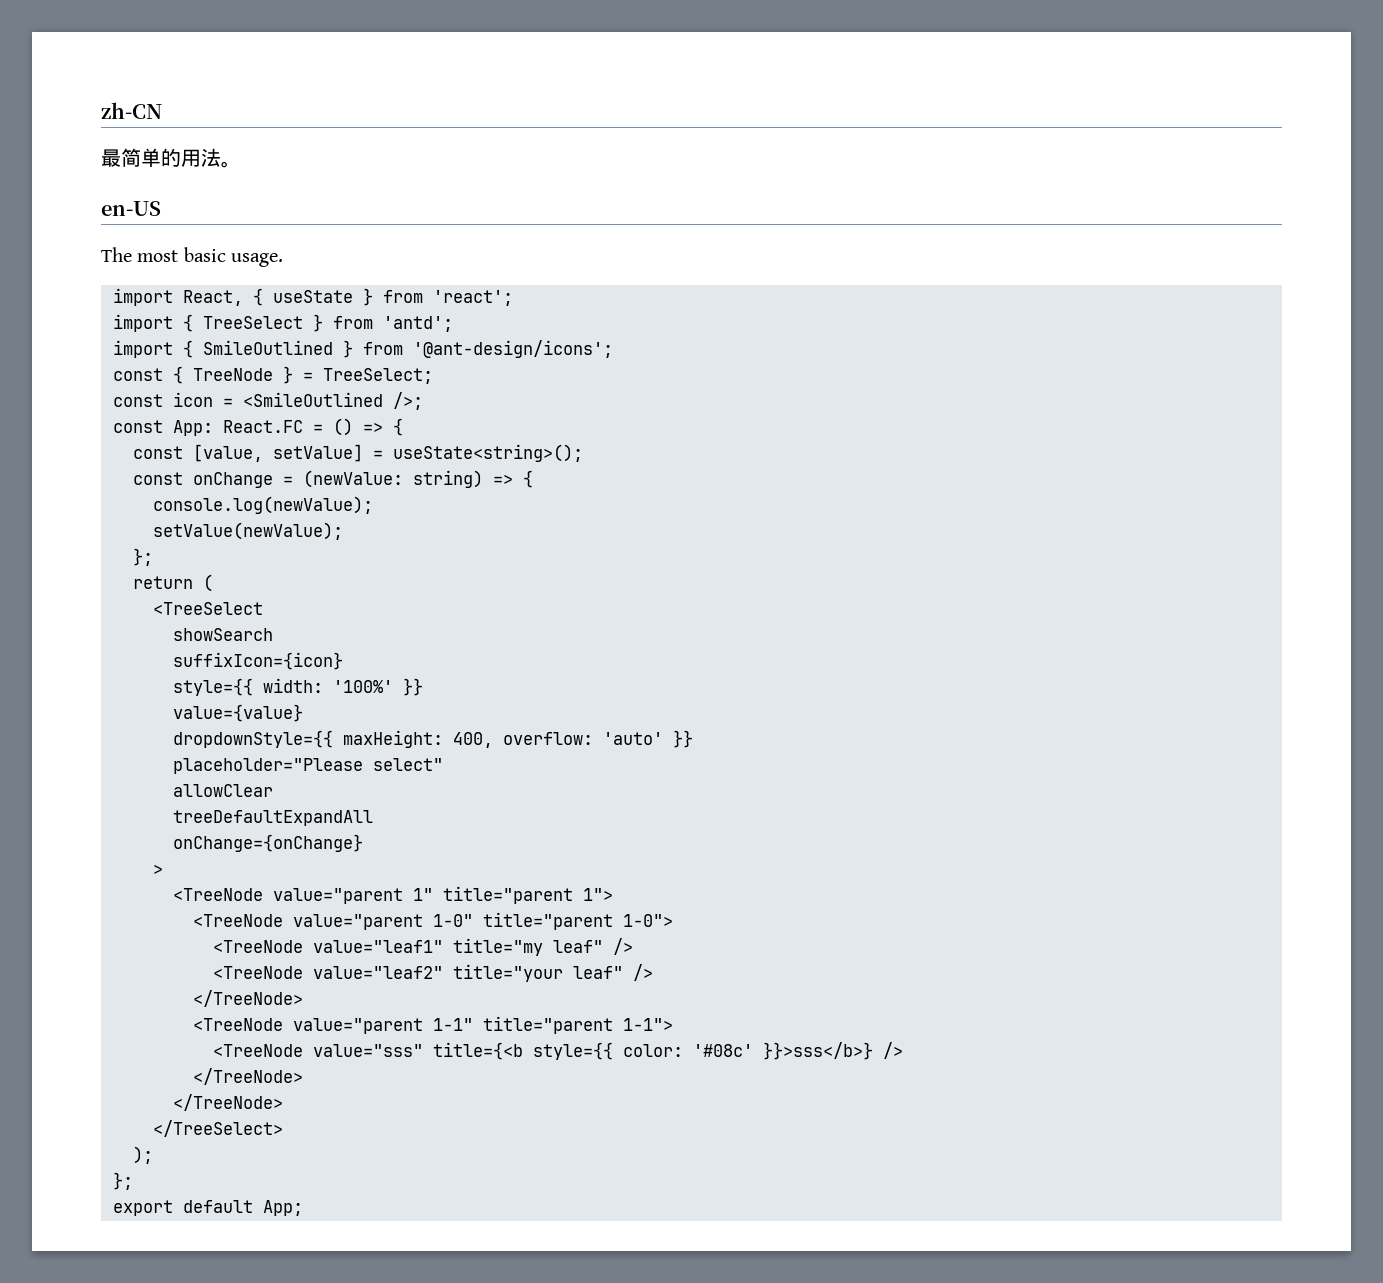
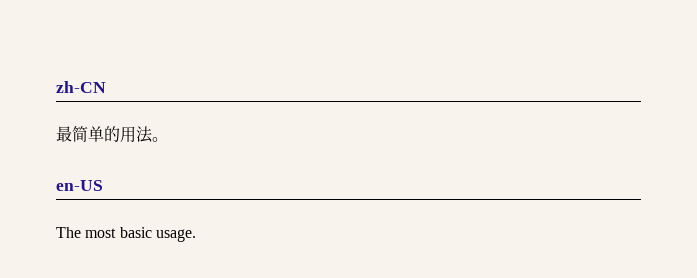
[113,288,513,306] [113,314,453,332] [113,340,613,358] [113,366,433,384] [113,392,423,410] [113,418,403,436] [133,444,583,462] [133,470,533,488] [153,496,373,514] [153,522,343,540] [133,548,153,566] [133,574,213,592] [153,602,263,615] [173,628,273,641] [173,652,343,670] [173,678,423,696] [173,704,303,722] [173,730,693,748] [173,758,443,774] [173,784,273,797] [173,810,373,826] [173,834,363,852] [153,864,163,875] [173,886,613,904] [193,912,673,930] [213,938,633,956] [213,964,653,982] [193,990,303,1007] [193,1016,673,1034] [213,1042,903,1060] [193,1068,303,1085] [173,1094,283,1111] [153,1120,283,1137] [133,1146,153,1164] [113,1172,133,1190] [113,1200,303,1216] // import React, { useState } from 'react'; // import { TreeSelect } from 'antd'; // import { SmileOutlined } from '@ant-design/icons'; // const { TreeNode } = TreeSelect; // const icon = <SmileOutlined />; // const App: React.FC = () => { // const [value, setValue] = useState<string>(); // const onChange = (newValue: string) => { // console.log(newValue); // setValue(newValue); // }; // return ( // <TreeSelect // showSearch // suffixIcon={icon} // style={{ width: '100%' }} // value={value} // dropdownStyle={{ maxHeight: 400, overflow: 'auto' }} // placeholder="Please select" // allowClear // treeDefaultExpandAll // onChange={onChange} // > // <TreeNode value="parent 1" title="parent 1"> // <TreeNode value="parent 1-0" title="parent 1-0"> // <TreeNode value="leaf1" title="my leaf" /> // <TreeNode value="leaf2" title="your leaf" /> // </TreeNode> // <TreeNode value="parent 1-1" title="parent 1-1"> // <TreeNode value="sss" title={<b style={{ color: '#08c' }}>sss</b>} /> // </TreeNode> // </TreeNode> // </TreeSelect> // ); // }; // export default App; -> (196, 235) none

